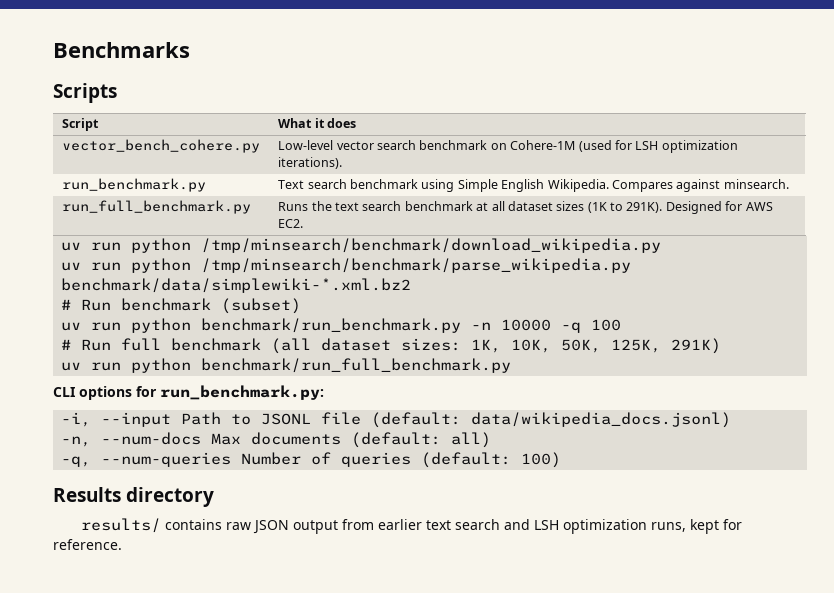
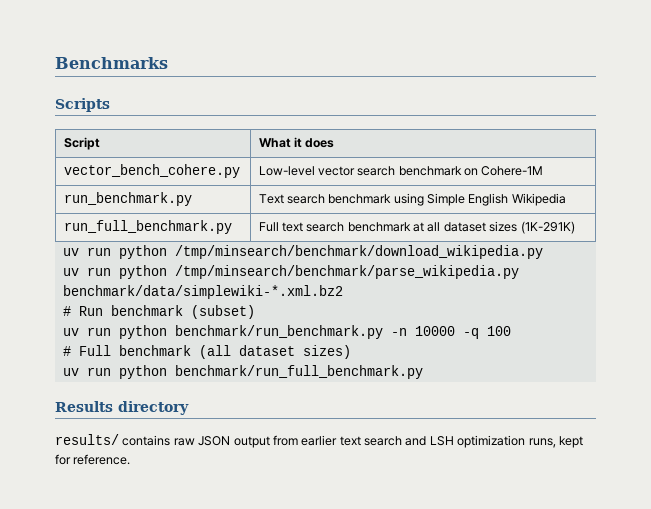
[578,140,738,153] [278,157,343,169] (used for LSH optimization iterations). -> (544, 171) none
[547,179,789,192] Wikipedia. Compares against minsearch. -> [511,193,566,206] Wikipedia
[278,201,332,211] Runs the -> [258,222,279,232] Full
[587,201,773,214] [278,219,304,228] (1K to 291K). Designed for AWS EC2. -> [520,221,575,234] (1K-291K)
[81,338,162,351] Run full -> [78,345,111,356] Full
[401,338,722,354] [61,358,512,373] [53,385,324,400] [61,412,732,428] [61,432,492,448] [61,452,562,468] sizes: 1K, 10K, 50K, 125K, 291K) // uv run python benchmark/run_full_benchmark.py // CLI options for run_benchmark.py: // -i, --input Path to JSONL file (default: data/wikipedia_docs.jsonl) // -n, --num-docs Max documents (default: all) // -q, --num-queries Number of queries (default: 100) -> [302,345,351,359] [62,365,423,379] sizes) // uv run python benchmark/run_full_benchmark.py

